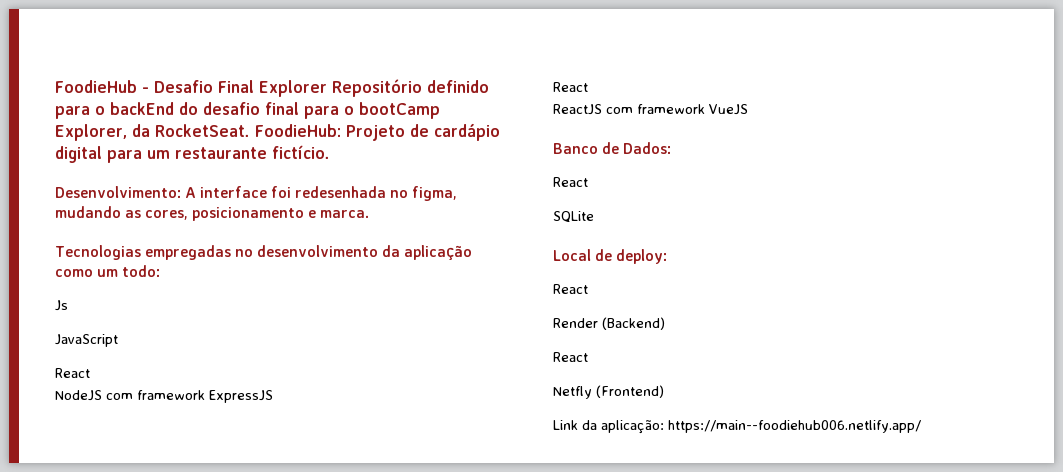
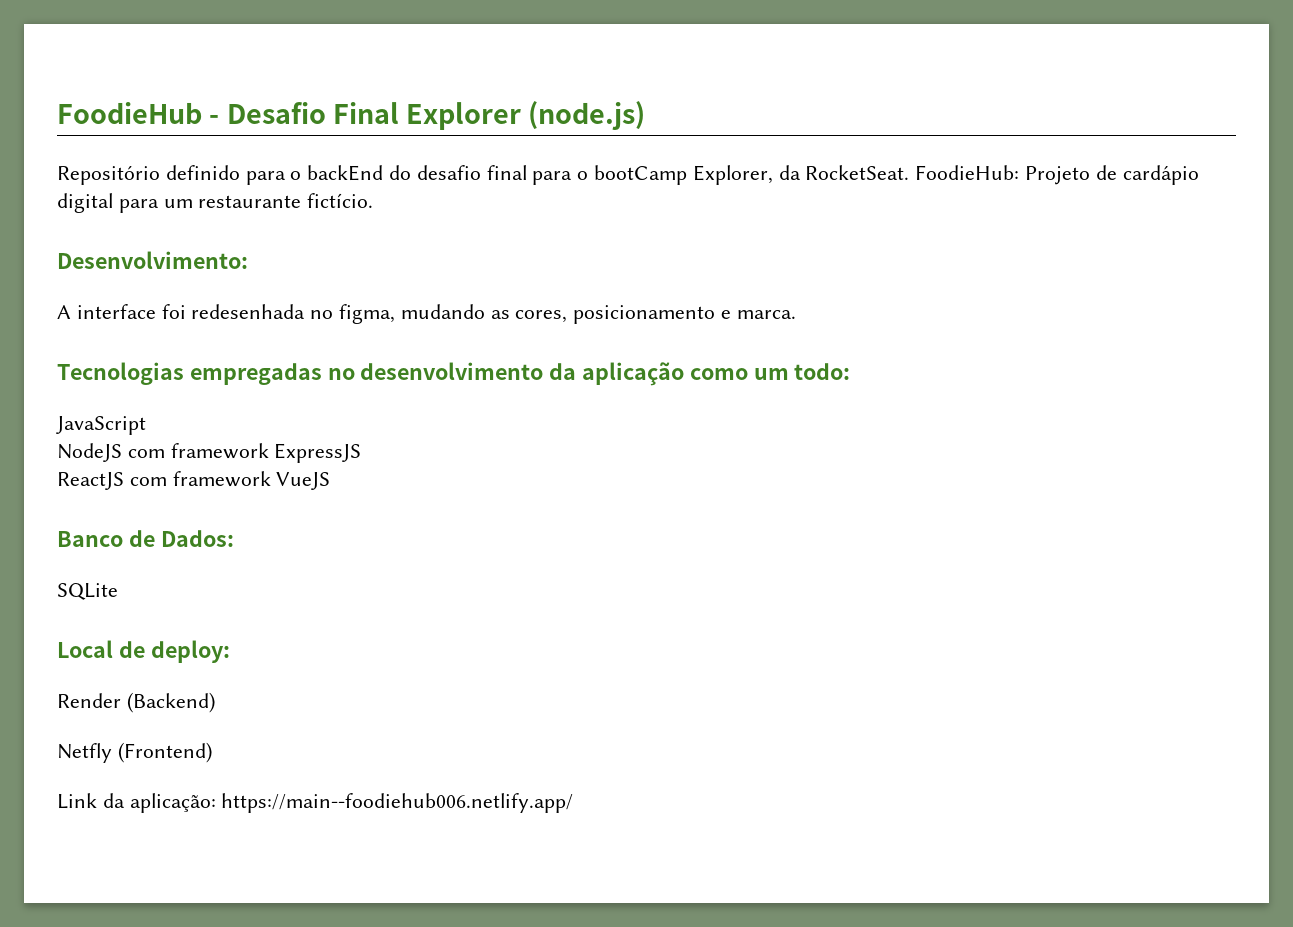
(327, 88) none -> [528,101,646,130] (node.js) //
(181, 192) none -> (248, 260) //
[55,300,68,311] // Js -> (851, 371) none
[55,368,90,378] // React -> (146, 425) none
[553,82,588,92] // React -> (362, 453) none
[553,177,588,187] // React -> (234, 538) none
[553,284,588,294] // React -> (230, 651) none
[553,352,588,362] // React -> (215, 702) none

